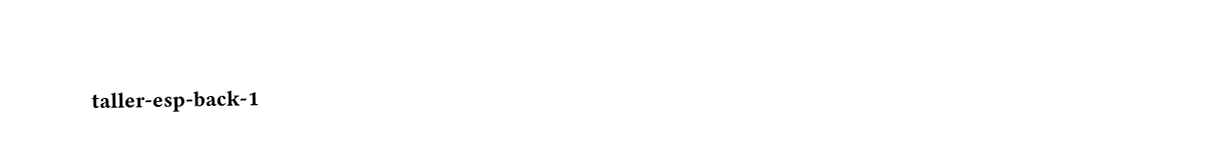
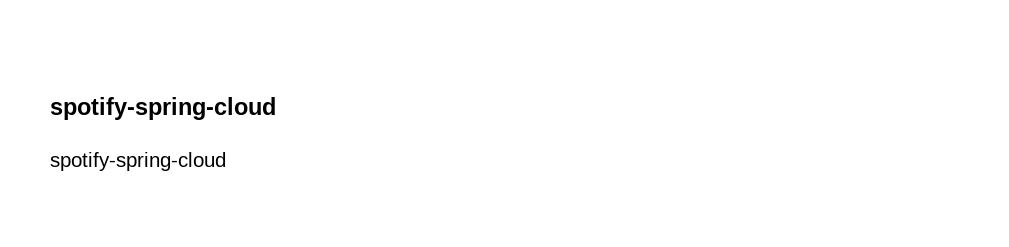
[91,90,259,114] taller-esp-back-1 -> [50,97,276,120] [50,152,226,171] spotify-spring-cloud // spotify-spring-cloud

